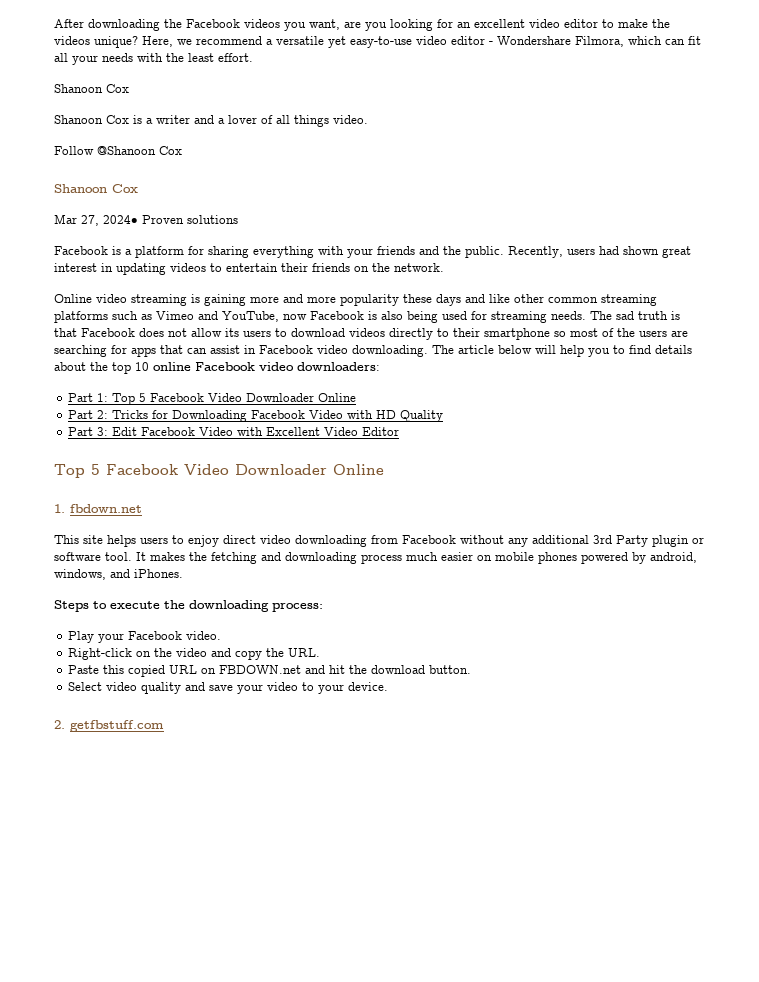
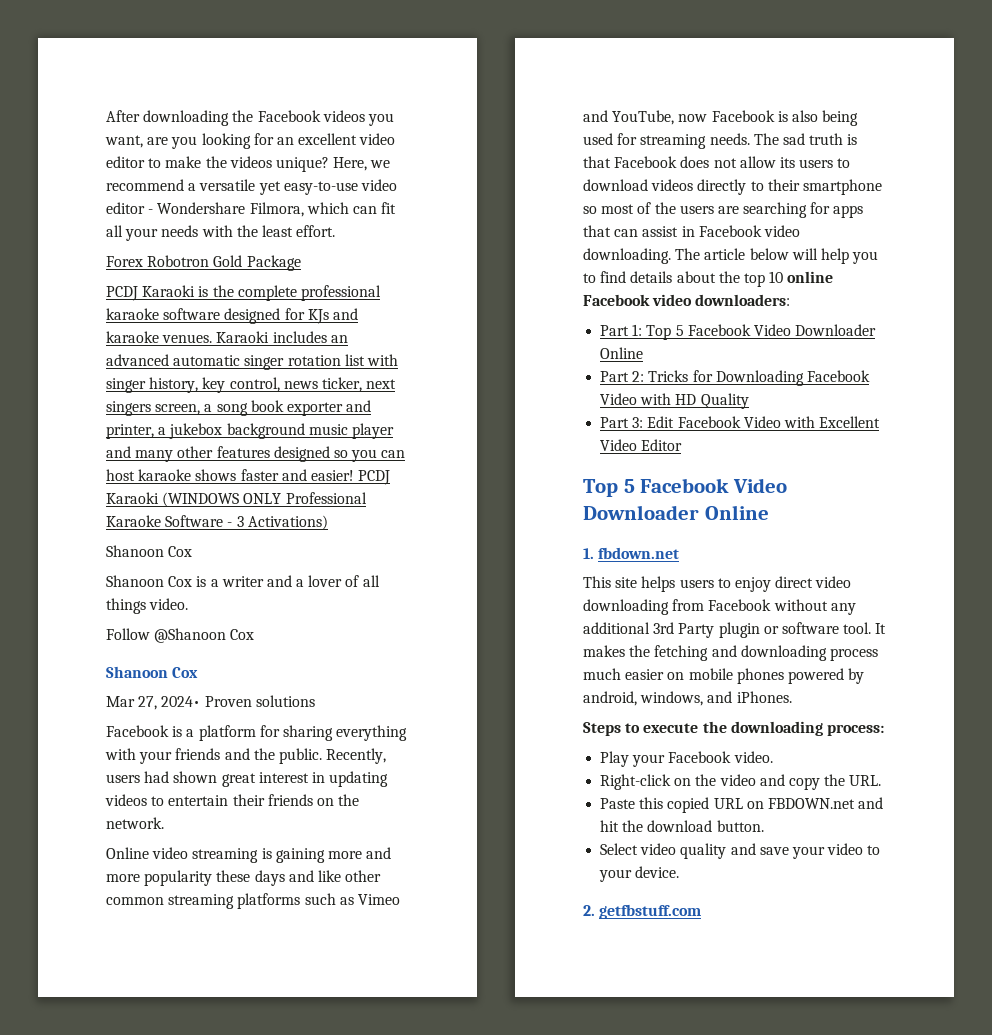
(253, 57) none -> [106,255,301,271] [106,285,381,301] [106,308,358,324] [106,331,348,343] [106,354,398,370] [106,377,397,393] [106,400,372,416] [106,423,394,439] [106,446,406,462] [106,469,391,485] [106,492,367,507] [106,515,328,530] // Forex Robotron Gold Package // PCDJ Karaoki is the complete professional karaoke software designed for KJs and karaoke venues. Karaoki includes an advanced automatic singer rotation list with singer history, key control, news ticker, next singers screen, a song book exporter and printer, a jukebox background music player and many other features designed so you can host karaoke shows faster and easier! PCDJ Karaoki (WINDOWS ONLY Professional Karaoke Software - 3 Activations)

